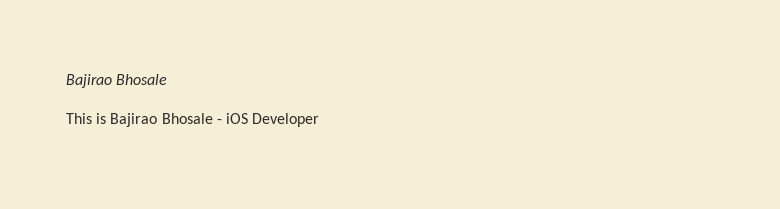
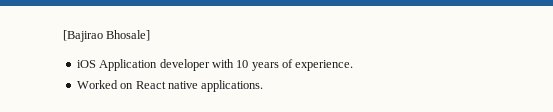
[66,74,168,88] [66,113,320,127] Bajirao Bhosale // This is Bajirao Bhosale - iOS Developer -> [63,30,151,42] [76,59,354,71] [76,80,264,92] [Bajirao Bhosale] // iOS Application developer with 10 years of experience. // Worked on React native applications.

